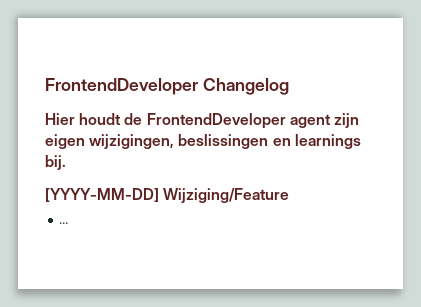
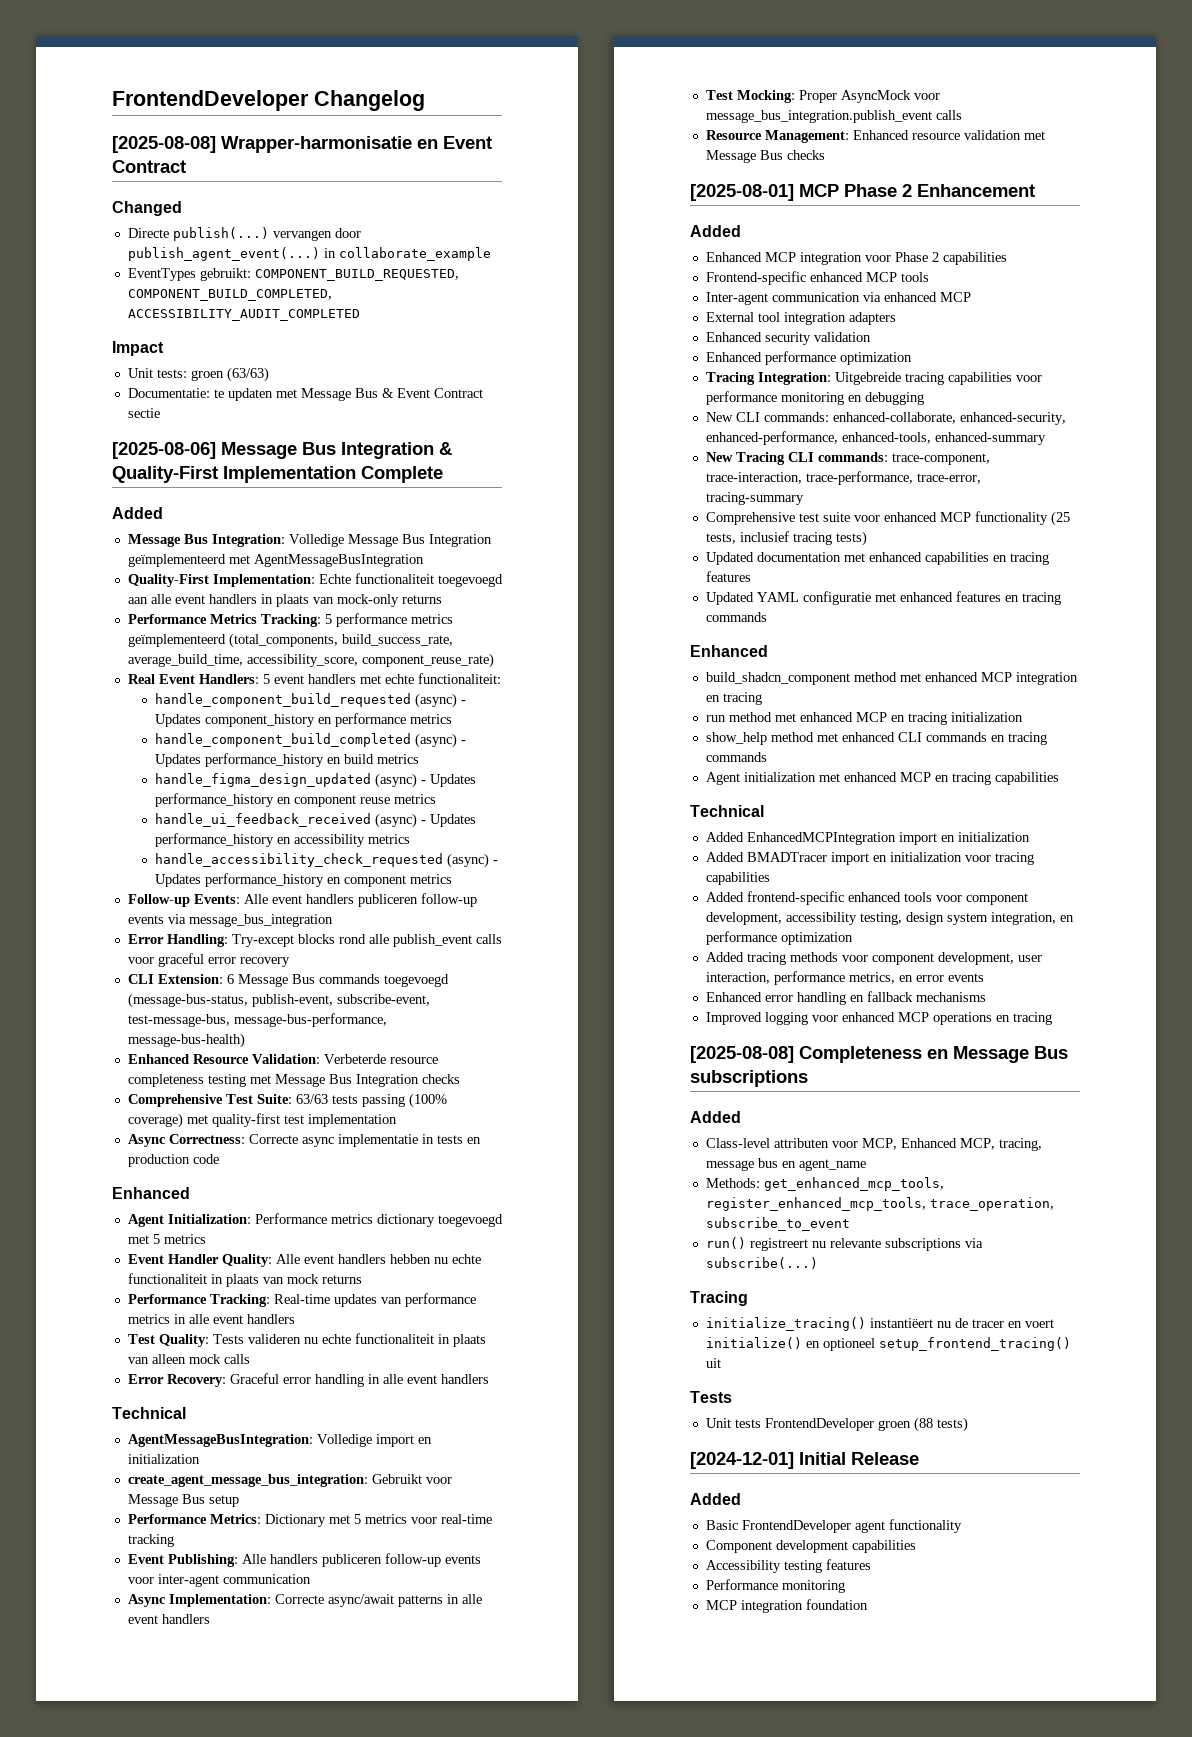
[45,113,359,129] [45,134,361,149] [45,155,66,170] [45,188,290,203] [58,222,68,224] Hier houdt de FrontendDeveloper agent zijn eigen wijzigingen, beslissingen en learnings bij. // [YYYY-MM-DD] Wijziging/Feature // ... -> [112,136,492,153] [112,160,186,173] [112,201,182,216] [127,227,361,241] [127,247,491,261] [127,268,459,281] [127,289,332,301] [127,309,360,321] [112,341,164,356] [127,367,269,382] [127,388,483,401] [127,408,160,418] [112,442,452,459] [112,466,443,483] [112,507,163,519] [127,534,492,547] [127,554,424,567] [127,573,503,587] [127,594,442,607] [127,613,453,627] [127,633,453,648] [127,653,494,668] [127,673,501,684] [154,693,466,708] [154,713,452,727] [154,733,466,748] [154,753,419,767] [154,773,476,788] [154,793,436,807] [154,813,476,828] [154,833,410,847] [154,853,498,868] [154,873,452,887] [127,893,477,907] [127,914,333,927] [127,934,502,947] [127,953,290,967] [127,974,449,987] [127,993,430,1008] [127,1013,387,1027] [127,1033,245,1048] [127,1054,438,1064] [127,1074,460,1087] [127,1093,447,1108] [127,1113,397,1128] [127,1134,481,1147] [127,1154,219,1167] [112,1187,190,1199] [127,1213,503,1227] [127,1234,206,1244] [127,1254,481,1267] [127,1273,362,1287] [127,1293,476,1307] [127,1314,295,1324] [127,1333,486,1347] [127,1354,250,1364] [127,1373,489,1387] [112,1407,186,1419] [127,1434,432,1447] [127,1454,200,1464] [127,1474,452,1487] [127,1494,239,1507] [127,1514,492,1527] [127,1534,174,1547] [127,1553,481,1567] [127,1574,311,1587] [127,1594,482,1607] [127,1614,210,1624] [705,90,940,103] [705,110,962,123] [705,130,1045,143] [705,150,825,163] [690,184,1035,201] [690,225,741,237] [705,252,1007,265] [705,271,929,285] [705,292,971,305] [705,312,896,325] [705,332,871,345] [705,351,912,365] [705,372,1042,385] [705,391,924,405] [705,412,1066,425] [705,431,1046,445] [705,452,990,465] [705,471,981,485] [705,492,804,505] [705,511,1070,526] [705,531,867,546] [705,552,1049,565] [705,571,751,582] [705,591,1061,605] [705,612,767,622] [690,645,768,657] [705,672,1078,685] [705,692,762,705] [705,712,1023,725] [705,732,1047,745] [705,752,767,762] [705,772,1059,785] [690,805,764,817] [705,832,1030,845] [705,852,1034,865] [705,872,770,885] [705,891,1028,905] [705,912,1074,925] [705,931,853,945] [705,952,1042,965] [705,971,984,985] [705,991,986,1005] [705,1012,1052,1025] [690,1046,1068,1063] [690,1070,808,1087] [690,1111,741,1123] [705,1138,1042,1151] [705,1158,866,1171] [705,1177,944,1191] [705,1197,1054,1211] [705,1217,850,1231] [705,1237,983,1251] [705,1257,818,1269] [690,1291,748,1306] [705,1317,1054,1331] [705,1337,1071,1351] [705,1358,721,1368] [690,1391,732,1403] [705,1417,968,1432] [690,1452,919,1469] [690,1493,741,1505] [705,1519,962,1533] [705,1540,916,1553] [705,1559,871,1573] [705,1579,845,1593] [705,1599,868,1613] [2025-08-08] Wrapper-harmonisatie en Event Contract // Changed // Directe publish(...) vervangen door publish_agent_event(...) in collaborate_example // EventTypes gebruikt: COMPONENT_BUILD_REQUESTED, COMPONENT_BUILD_COMPLETED, ACCESSIBILITY_AUDIT_COMPLETED // Impact // Unit tests: groen (63/63) // Documentatie: te updaten met Message Bus & Event Contract sectie // [2025-08-06] Message Bus Integration & Quality-First Implementation Complete // Added // Message Bus Integration: Volledige Message Bus Integration geïmplementeerd met AgentMessageBusIntegration // Quality-First Implementation: Echte functionaliteit toegevoegd aan alle event handlers in plaats van mock-only returns // Performance Metrics Tracking: 5 performance metrics geïmplementeerd (total_components, build_success_rate, average_build_time, accessibility_score, component_reuse_rate) // Real Event Handlers: 5 event handlers met echte functionaliteit: // handle_component_build_requested (async) - Updates component_history en performance metrics // handle_component_build_completed (async) - Updates performance_history en build metrics // handle_figma_design_updated (async) - Updates performance_history en component reuse metrics // handle_ui_feedback_received (async) - Updates performance_history en accessibility metrics // handle_accessibility_check_requested (async) - Updates performance_history en component metrics // Follow-up Events: Alle event handlers publiceren follow-up events via message_bus_integration // Error Handling: Try-except blocks rond alle publish_event calls voor graceful error recovery // CLI Extension: 6 Message Bus commands toegevoegd (message-bus-status, publish-event, subscribe-event, test-message-bus, message-bus-performance, message-bus-health) // Enhanced Resource Validation: Verbeterde resource completeness testing met Message Bus Integration checks // Comprehensive Test Suite: 63/63 tests passing (100% coverage) met quality-first test implementation // Async Correctness: Correcte async implementatie in tests en production code // Enhanced // Agent Initialization: Performance metrics dictionary toegevoegd met 5 metrics // Event Handler Quality: Alle event handlers hebben nu echte functionaliteit in plaats van mock returns // Performance Tracking: Real-time updates van performance metrics in alle event handlers // Test Quality: Tests valideren nu echte functionaliteit in plaats van alleen mock calls // Error Recovery: Graceful error handling in alle event handlers // Technical // AgentMessageBusIntegration: Volledige import en initialization // create_agent_message_bus_integration: Gebruikt voor Message Bus setup // Performance Metrics: Dictionary met 5 metrics voor real-time tracking // Event Publishing: Alle handlers publiceren follow-up events voor inter-agent communication // Async Implementation: Correcte async/await patterns in alle event handlers // Test Mocking: Proper AsyncMock voor message_bus_integration.publish_event calls // Resource Management: Enhanced resource validation met Message Bus checks // [2025-08-01] MCP Phase 2 Enhancement // Added // Enhanced MCP integration voor Phase 2 capabilities // Frontend-specific enhanced MCP tools // Inter-agent communication via enhanced MCP // External tool integration adapters // Enhanced security validation // Enhanced performance optimization // Tracing Integration: Uitgebreide tracing capabilities voor performance monitoring en debugging // New CLI commands: enhanced-collaborate, enhanced-security, enhanced-performance, enhanced-tools, enhanced-summary // New Tracing CLI commands: trace-component, trace-interaction, trace-performance, trace-error, tracing-summary // Comprehensive test suite voor enhanced MCP functionality (25 tests, inclusief tracing tests) // Updated documentation met enhanced capabilities en tracing features // Updated YAML configuratie met enhanced features en tracing commands // Enhanced // build_shadcn_component method met enhanced MCP integration en tracing // run method met enhanced MCP en tracing initialization // show_help method met enhanced CLI commands en tracing commands // Agent initialization met enhanced MCP en tracing capabilities // Technical // Added EnhancedMCPIntegration import en initialization // Added BMADTracer import en initialization voor tracing capabilities // Added frontend-specific enhanced tools voor component development, accessibility testing, design system integration, en performance optimization // Added tracing methods voor component development, user interaction, performance metrics, en error events // Enhanced error handling en fallback mechanisms // Improved logging voor enhanced MCP operations en tracing // [2025-08-08] Completeness en Message Bus subscriptions // Added // Class-level attributen voor MCP, Enhanced MCP, tracing, message bus en agent_name // Methods: get_enhanced_mcp_tools, register_enhanced_mcp_tools, trace_operation, subscribe_to_event // run() registreert nu relevante subscriptions via subscribe(...) // Tracing // initialize_tracing() instantiëert nu de tracer en voert initialize() en optioneel setup_frontend_tracing() uit // Tests // Unit tests FrontendDeveloper groen (88 tests) // [2024-12-01] Initial Release // Added // Basic FrontendDeveloper agent functionality // Component development capabilities // Accessibility testing features // Performance monitoring // MCP integration foundation

